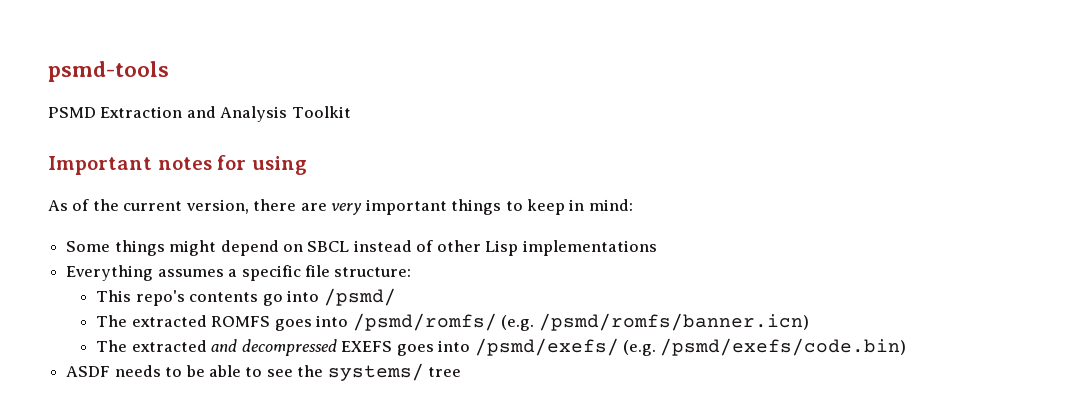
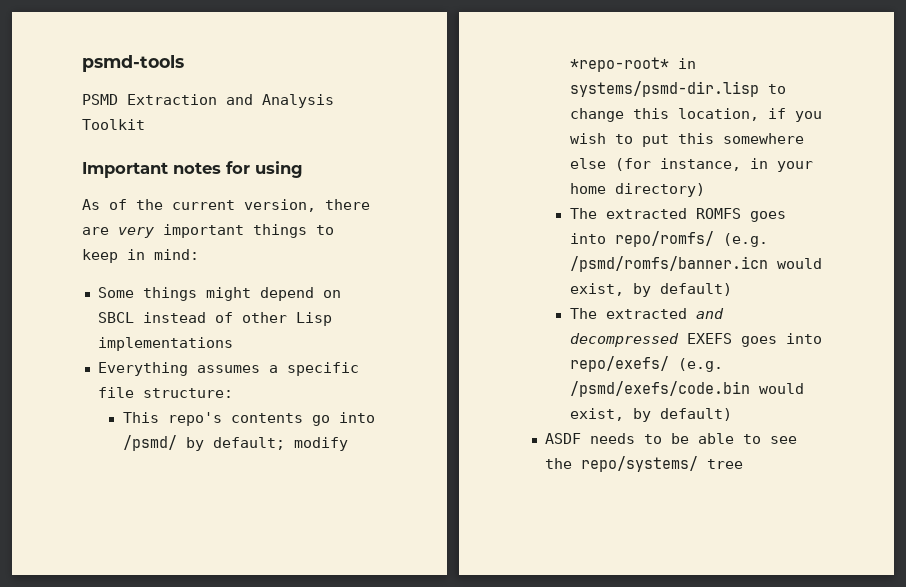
(396, 297) none -> [185,437,348,451] [569,57,696,72] [569,81,786,97] [569,108,822,122] [569,133,804,147] [569,158,813,172] [569,183,705,197] by default; modify *repo-root* in systems/psmd-dir.lisp to change this location, if you wish to put this somewhere else (for instance, in your home directory)
[352,313,809,331] /psmd/romfs/ (e.g. /psmd/romfs/banner.icn) -> [614,231,768,247] [569,256,822,272] [569,283,732,297] repo/romfs/ (e.g. /psmd/romfs/banner.icn would exist, by default)
[474,338,907,356] /psmd/exefs/ (e.g. /psmd/exefs/code.bin) -> [569,356,723,372] [569,381,804,397] [569,408,732,422] repo/exefs/ (e.g. /psmd/exefs/code.bin would exist, by default)
[327,363,424,381] systems/ -> [580,456,698,472] repo/systems/

